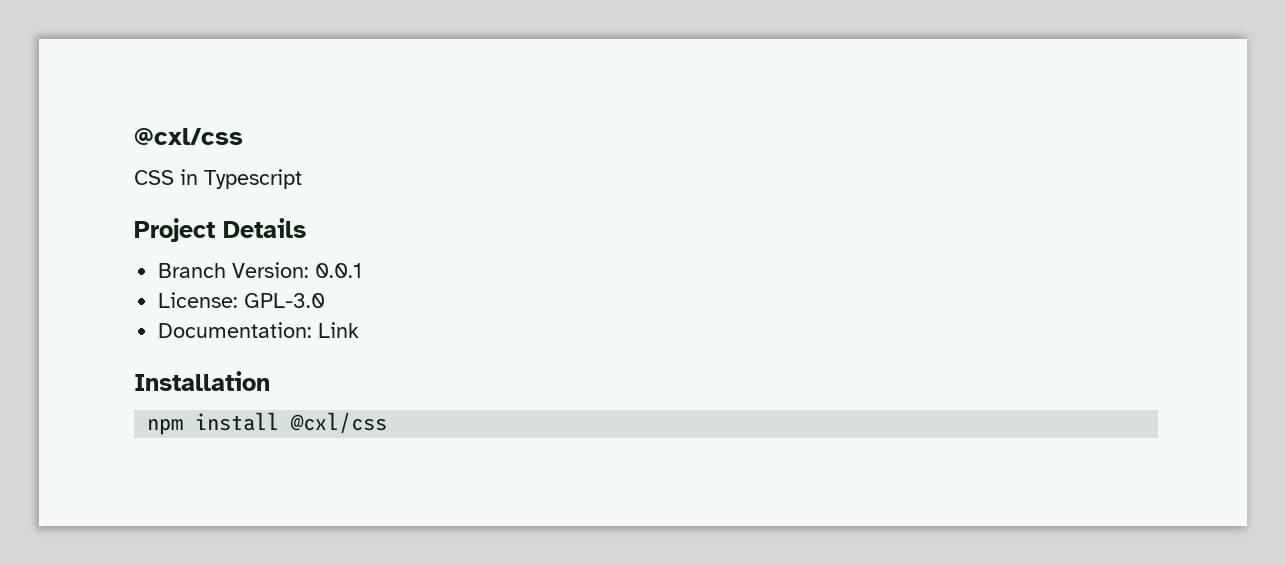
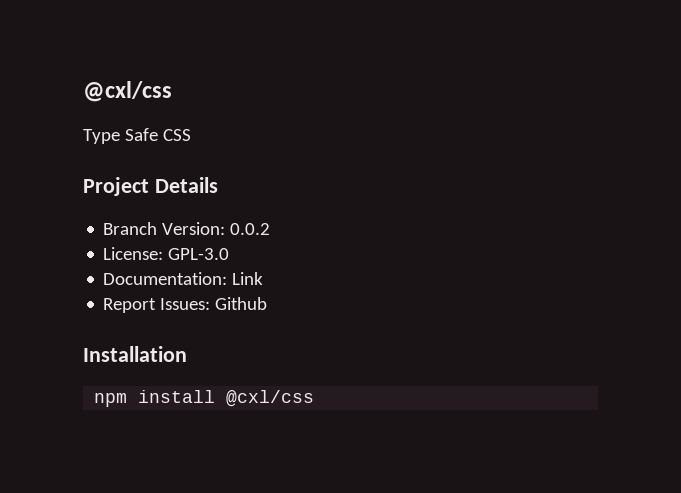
(243, 136) none -> [83,128,158,144] Type Safe
[180,169,302,189] in Typescript -> (191, 135) none
[315,263,363,278] 0.0.1 -> [230,223,271,235] 0.0.2
(360, 330) none -> [103,297,268,313] // Report Issues: Github

